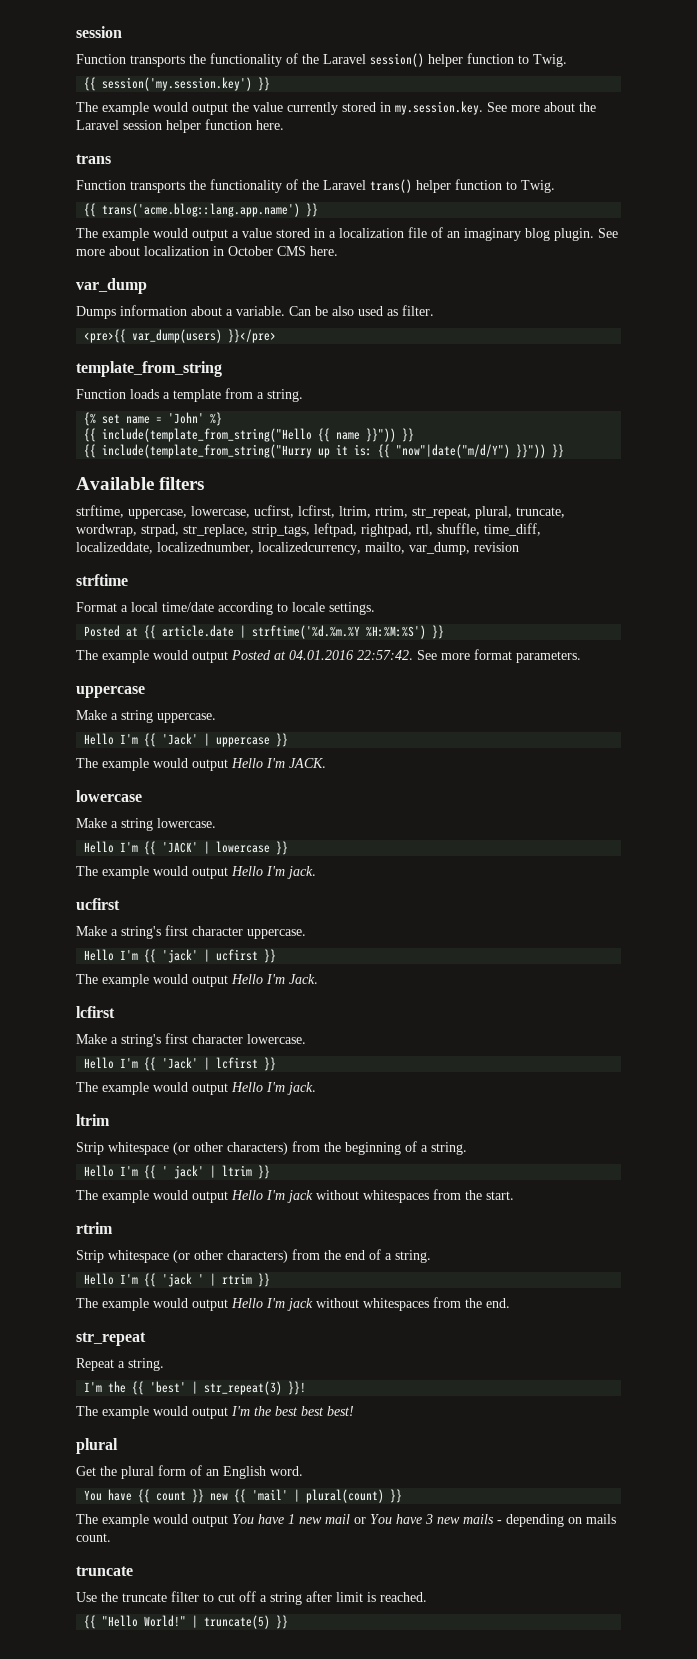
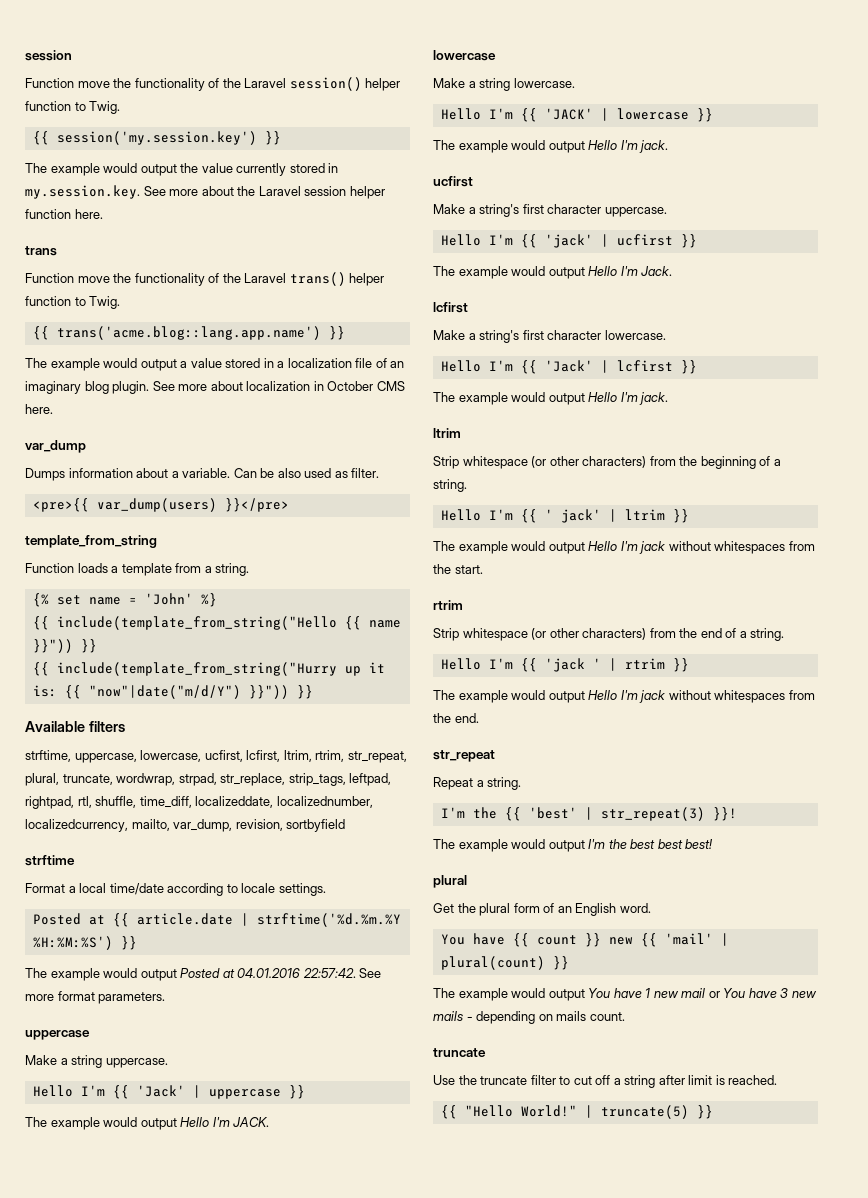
[130,55,185,67] transports -> [77,81,110,88] move
[130,181,185,193] transports -> [77,276,110,283] move
[474,542,519,552] revision -> [235,819,346,832] revision, sortbyfield

